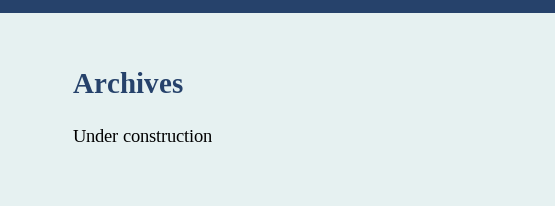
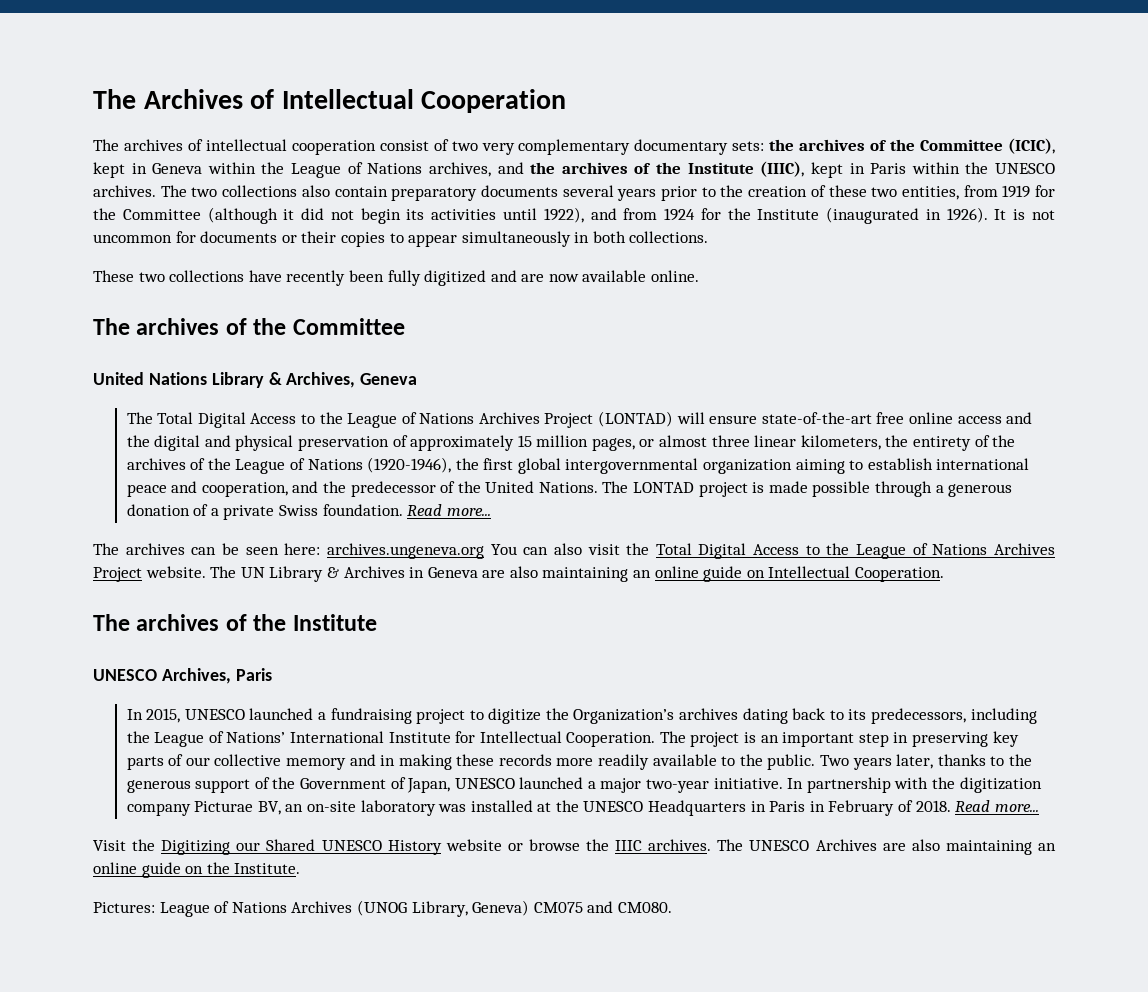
[73,72,183,93] [73,129,212,142] Archives // Under construction -> [93,89,567,113] [93,138,1055,155] [93,161,1055,178] [93,185,1056,201] [93,207,1055,224] [93,231,709,247] [93,270,700,286] [93,318,405,335] [93,372,418,388] [126,411,1033,428] [126,435,1016,451] [126,457,1030,474] [126,481,1013,497] [126,504,491,520] [93,543,1055,559] [93,566,945,582] [93,614,377,631] [93,668,272,684] [126,708,1037,724] [126,731,1019,747] [126,754,1032,770] [126,777,1042,793] [126,800,1039,816] [93,839,1056,855] [93,862,301,878] [93,900,672,917] The Archives of Intellectual Cooperation // The archives of intellectual cooperation consist of two very complementary documentary sets: the archives of the Committee (ICIC), kept in Geneva within the League of Nations archives, and the archives of the Institute (IIIC), kept in Paris within the UNESCO archives. The two collections also contain preparatory documents several years prior to the creation of these two entities, from 1919 for the Committee (although it did not begin its activities until 1922), and from 1924 for the Institute (inaugurated in 1926). It is not uncommon for documents or their copies to appear simultaneously in both collections. // These two collections have recently been fully digitized and are now available online. // The archives of the Committee // United Nations Library & Archives, Geneva // The Total Digital Access to the League of Nations Archives Project (LONTAD) will ensure state-of-the-art free online access and the digital and physical preservation of approximately 15 million pages, or almost three linear kilometers, the entirety of the archives of the League of Nations (1920-1946), the first global intergovernmental organization aiming to establish international peace and cooperation, and the predecessor of the United Nations. The LONTAD project is made possible through a generous donation of a private Swiss foundation. Read more... // The archives can be seen here: archives.ungeneva.org You can also visit the Total Digital Access to the League of Nations Archives Project website. The UN Library & Archives in Geneva are also maintaining an online guide on Intellectual Cooperation. // The archives of the Institute // UNESCO Archives, Paris // In 2015, UNESCO launched a fundraising project to digitize the Organization’s archives dating back to its predecessors, including the League of Nations’ International Institute for Intellectual Cooperation. The project is an important step in preserving key parts of our collective memory and in making these records more readily available to the public. Two years later, thanks to the generous support of the Government of Japan, UNESCO launched a major two-year initiative. In partnership with the digitization company Picturae BV, an on-site laboratory was installed at the UNESCO Headquarters in Paris in February of 2018. Read more... // Visit the Digitizing our Shared UNESCO History website or browse the IIIC archives. The UNESCO Archives are also maintaining an online guide on the Institute. // Pictures: League of Nations Archives (UNOG Library, Geneva) CM075 and CM080.

